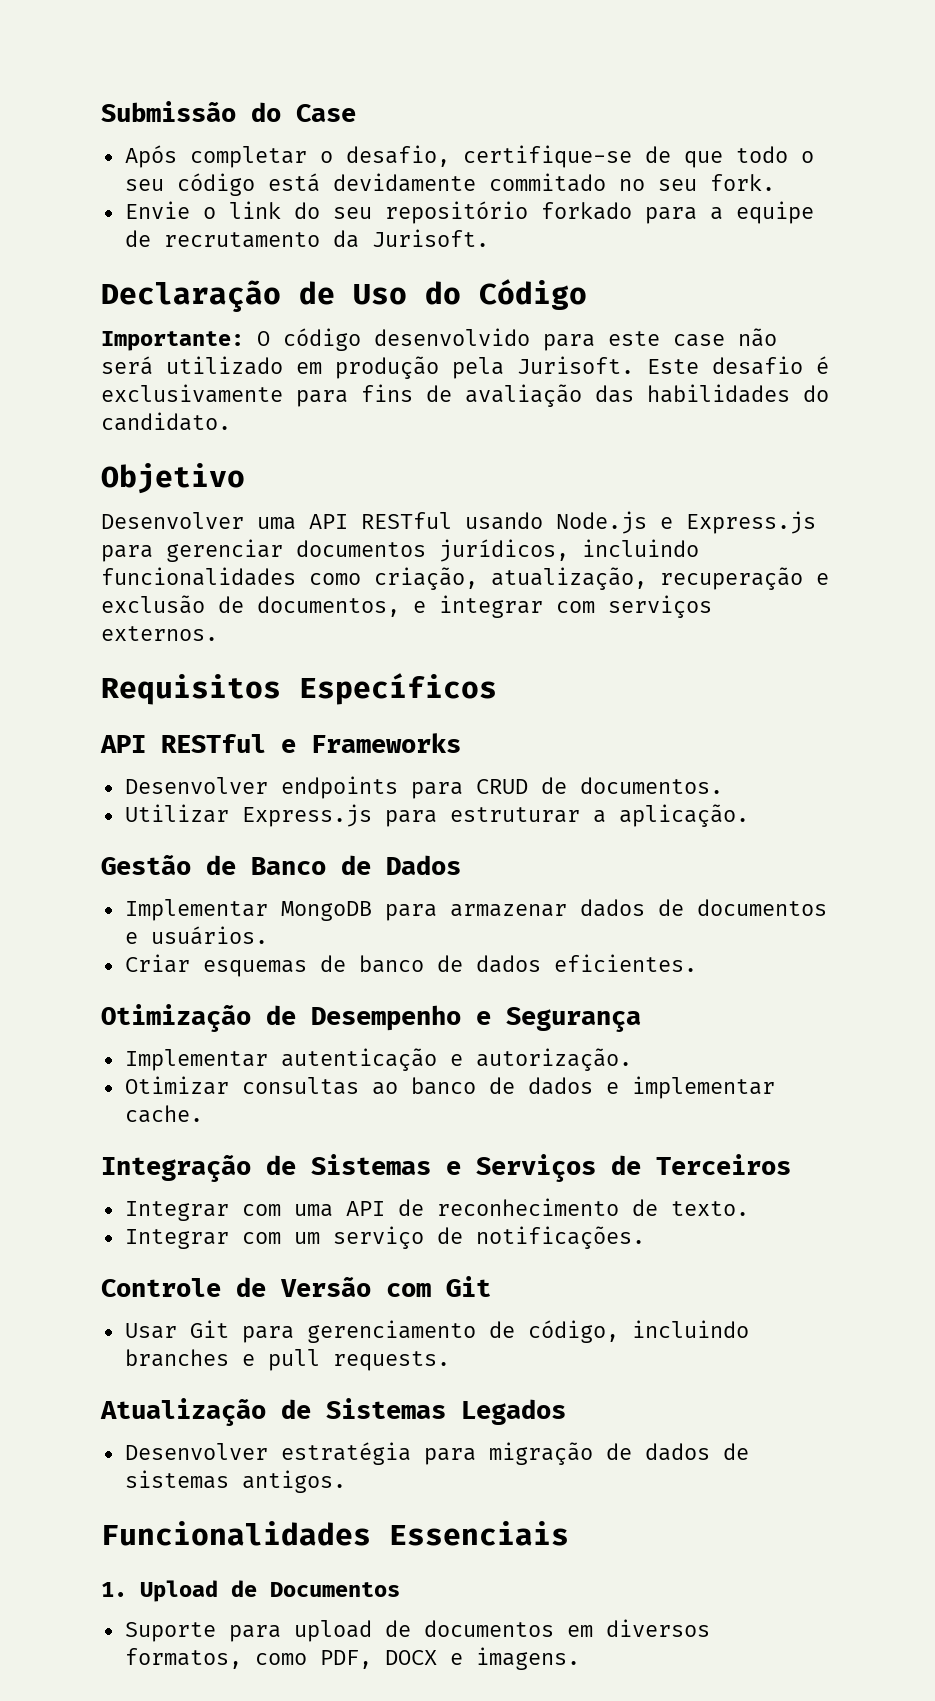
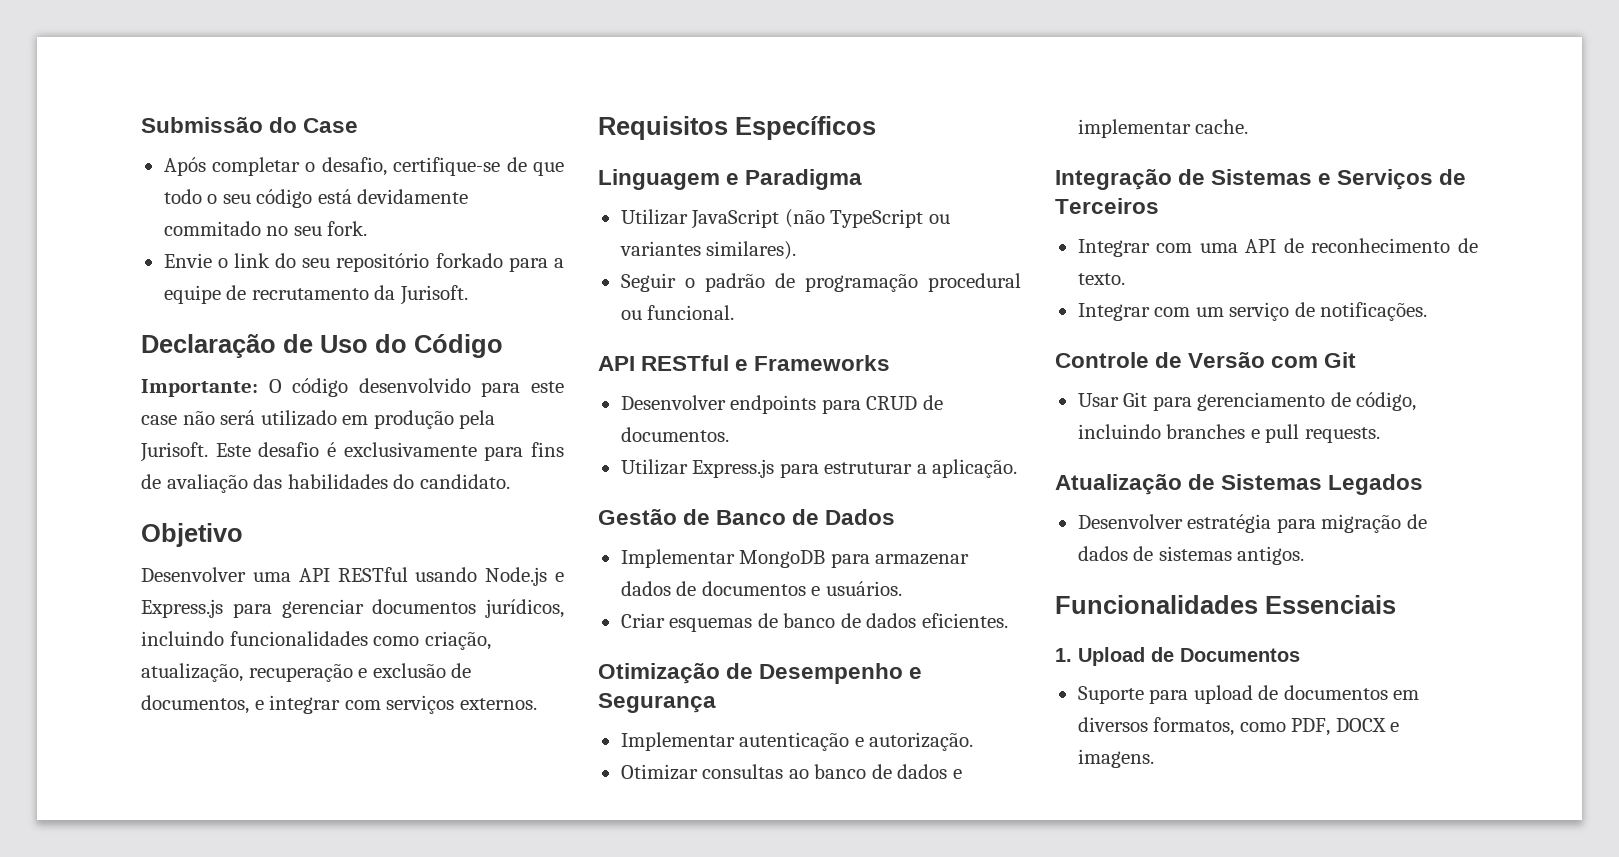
(497, 689) none -> [598,169,863,190] [620,209,950,229] [619,241,797,260] [620,273,1021,292] [620,305,735,320] // Linguagem e Paradigma // Utilizar JavaScript (não TypeScript ou variantes similares). // Seguir o padrão de programação procedural ou funcional.

